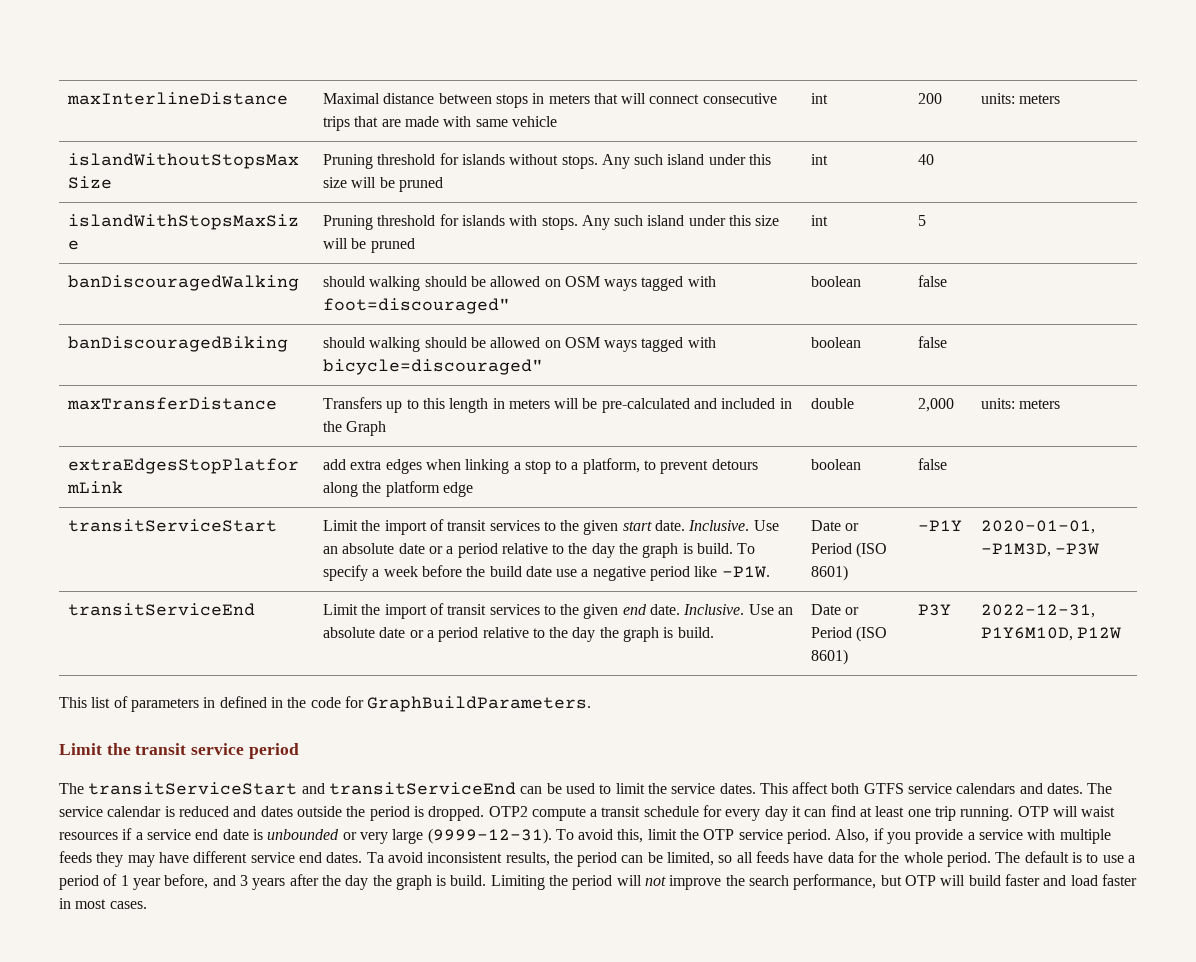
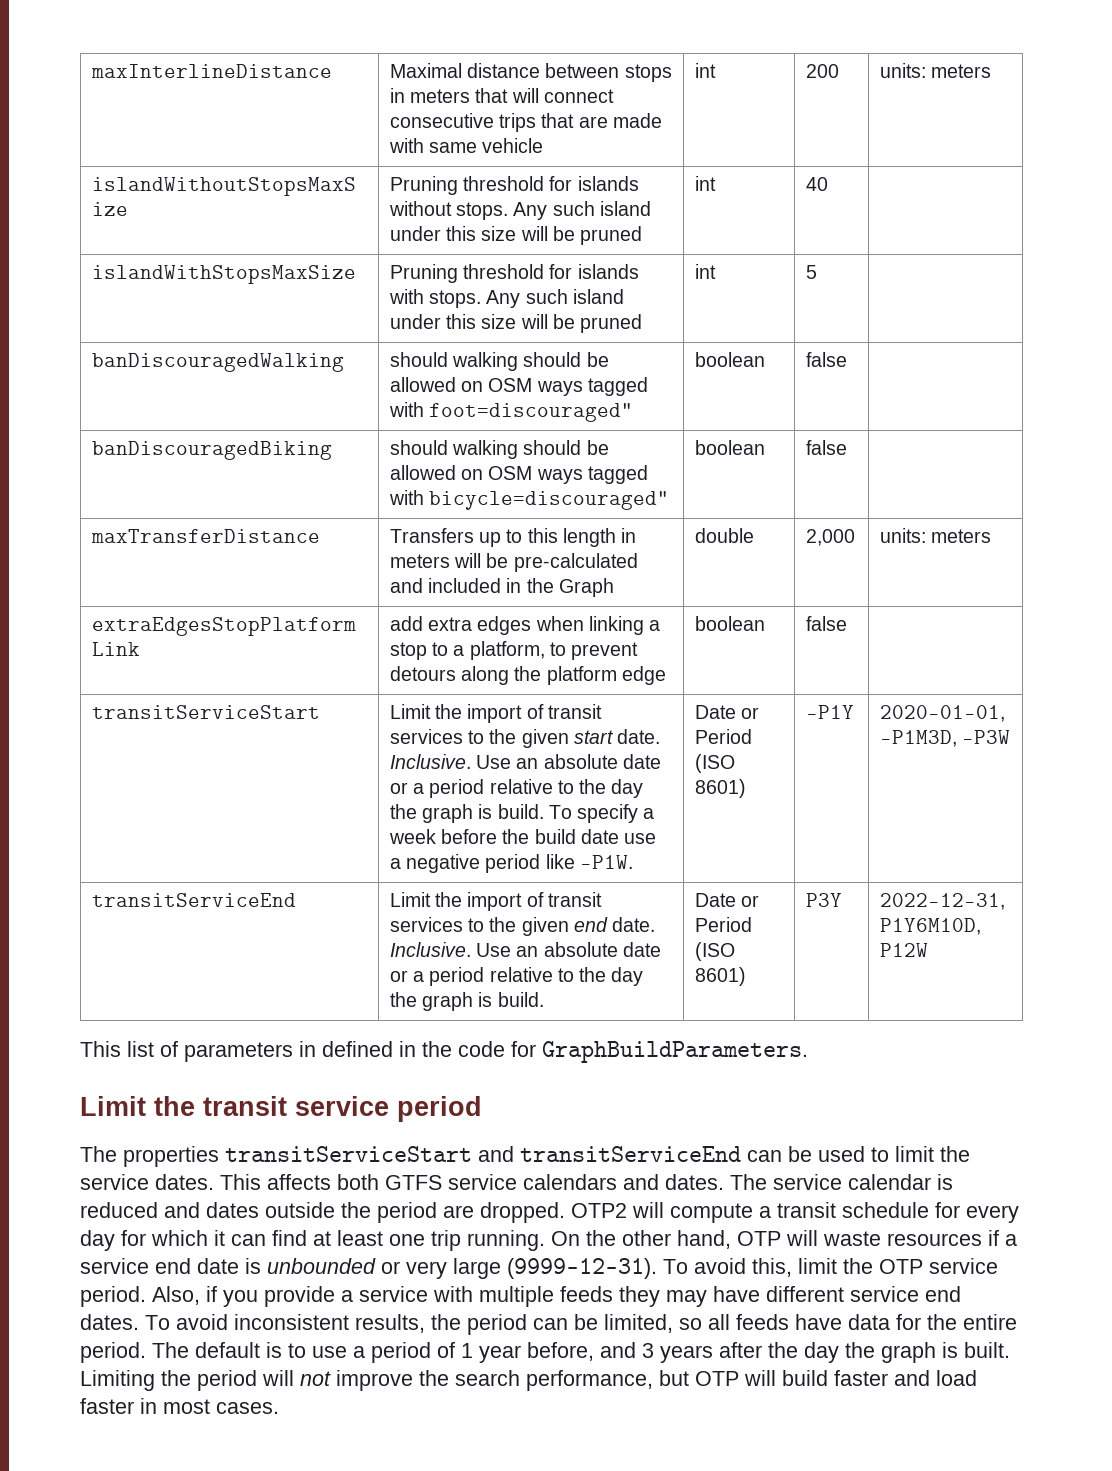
(84, 788) none -> [123,1146,219,1167] properties
[792,782,829,794] affect -> [267,1174,331,1190] affects
[413,806,424,817] is -> [443,1205,474,1218] are
(528, 811) none -> [632,1202,664,1218] will
(788, 813) none -> [121,1230,208,1246] for which
[1017,806,1116,817] OTP will waist -> [551,1230,881,1249] On the other hand, OTP will waste
[366,852,384,863] Ta -> [145,1315,170,1330] To
[903,852,943,863] whole -> [963,1314,1017,1330] entire
[450,875,487,886] build. -> [964,1342,1010,1358] built.

